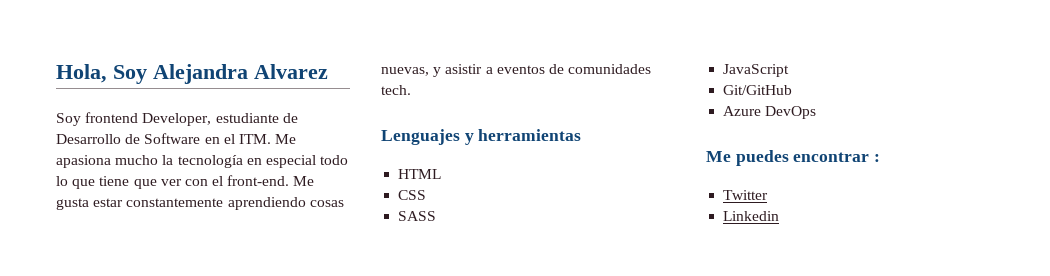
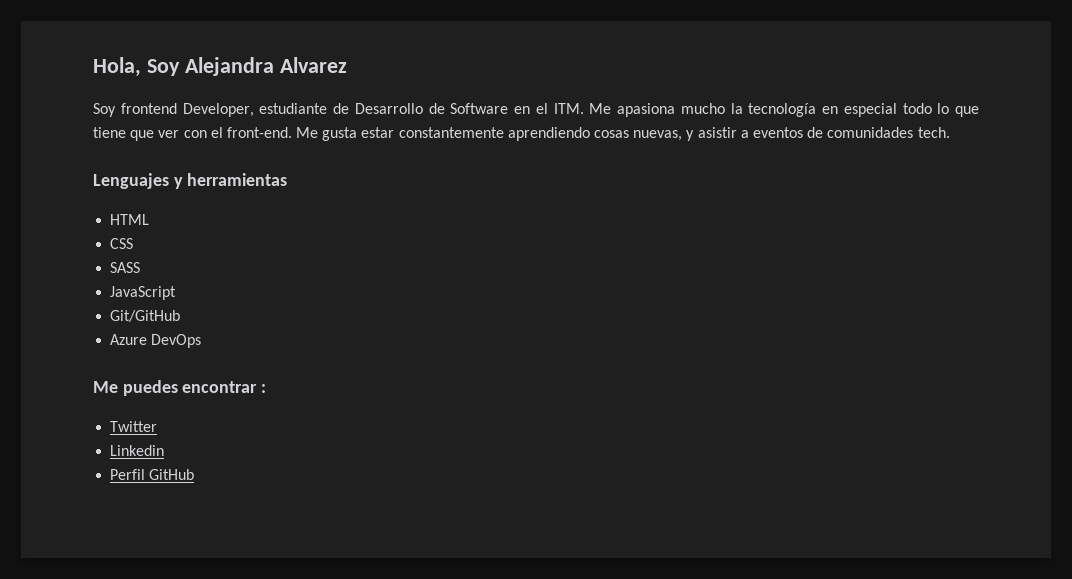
(780, 216) none -> [110,469,195,480] // Perfil GitHub

